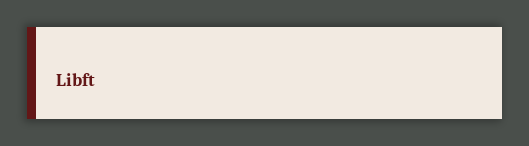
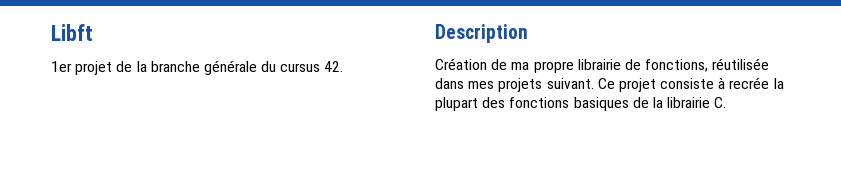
(95, 79) none -> [51,60,344,75] [435,24,528,43] [435,58,770,73] [435,77,784,92] [435,97,727,111] // 1er projet de la branche générale du cursus 42. // Description // Création de ma propre librairie de fonctions, réutilisée dans mes projets suivant. Ce projet consiste à recrée la plupart des fonctions basiques de la librairie C.

